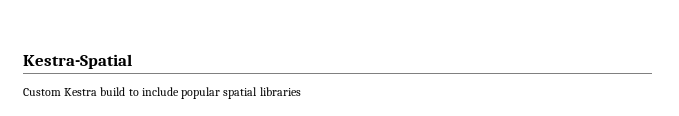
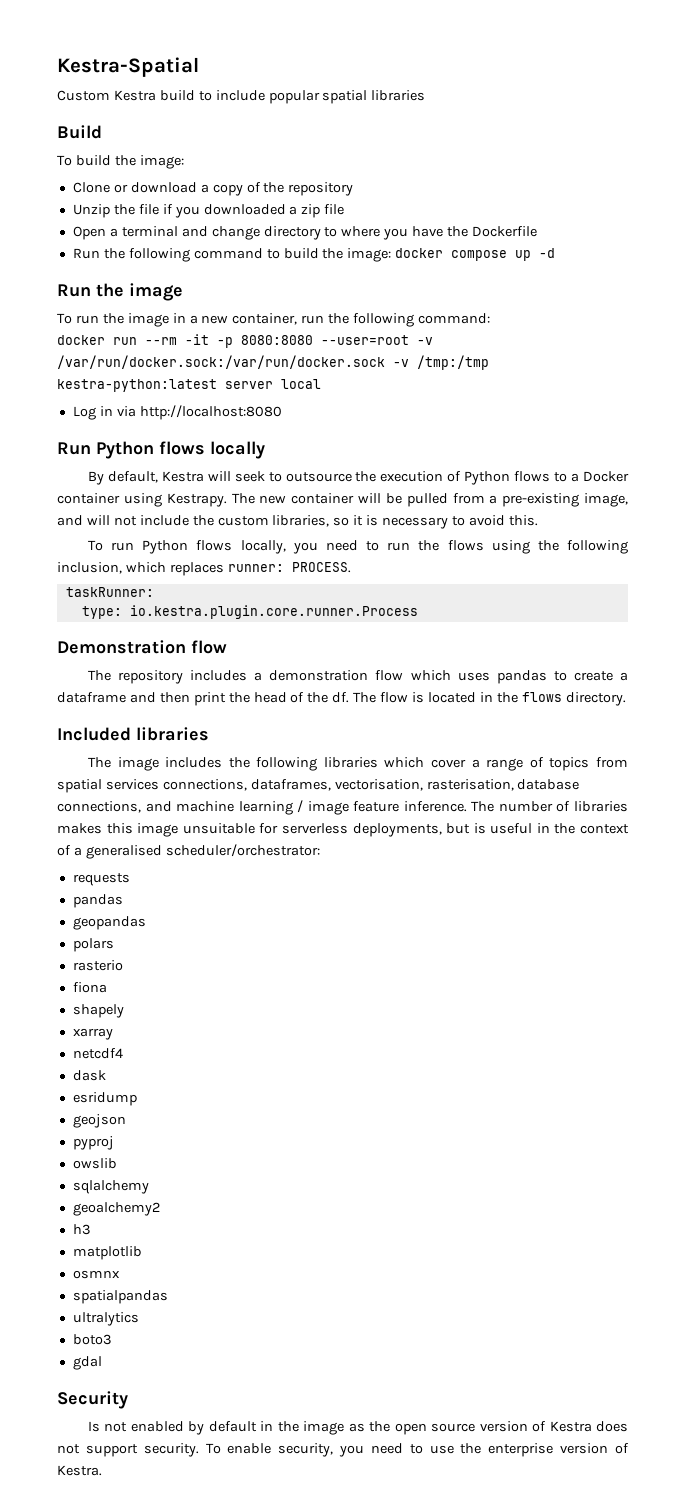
(301, 91) none -> [57,125,102,139] [57,155,184,169] [72,182,354,196] [72,204,345,218] [72,226,538,240] [72,248,556,262] [57,283,183,301] [57,313,491,327] [57,334,433,348] [57,355,489,370] [57,379,321,392] [72,405,282,420] [57,441,265,459] [87,471,630,485] [57,493,628,507] [57,515,538,529] [87,540,628,554] [57,562,351,576] [65,587,154,597] [81,605,418,619] [57,640,227,654] [87,670,628,684] [57,692,626,706] [57,727,209,741] [87,757,629,771] [57,779,580,793] [57,800,628,815] [57,823,629,837] [57,844,320,859] [72,873,130,886] [72,894,123,908] [72,916,146,930] [72,938,114,952] [72,960,123,971] [72,982,107,993] [72,1004,124,1018] [72,1028,113,1040] [72,1048,123,1059] [72,1070,106,1081] [72,1092,137,1106] [72,1114,126,1128] [72,1136,114,1150] [72,1158,117,1169] [72,1180,149,1194] [72,1202,160,1216] [72,1224,91,1235] [72,1246,142,1260] [72,1270,120,1279] [72,1290,168,1304] [72,1312,139,1326] [72,1334,112,1345] [72,1356,102,1370] [57,1391,128,1409] [87,1421,628,1435] [57,1443,629,1457] [57,1465,102,1476] // Build // To build the image: // Clone or download a copy of the repository // Unzip the file if you downloaded a zip file // Open a terminal and change directory to where you have the Dockerfile // Run the following command to build the image: docker compose up -d // Run the image // To run the image in a new container, run the following command: // docker run --rm -it -p 8080:8080 --user=root -v /var/run/docker.sock:/var/run/docker.sock -v /tmp:/tmp kestra-python:latest server local // Log in via http://localhost:8080 // Run Python flows locally // By default, Kestra will seek to outsource the execution of Python flows to a Docker container using Kestrapy. The new container will be pulled from a pre-existing image, and will not include the custom libraries, so it is necessary to avoid this. // To run Python flows locally, you need to run the flows using the following inclusion, which replaces runner: PROCESS. // taskRunner: // type: io.kestra.plugin.core.runner.Process // Demonstration flow // The repository includes a demonstration flow which uses pandas to create a dataframe and then print the head of the df. The flow is located in the flows directory. // Included libraries // The image includes the following libraries which cover a range of topics from spatial services connections, dataframes, vectorisation, rasterisation, database connections, and machine learning / image feature inference. The number of libraries makes this image unsuitable for serverless deployments, but is useful in the context of a generalised scheduler/orchestrator: // requests // pandas // geopandas // polars // rasterio // fiona // shapely // xarray // netcdf4 // dask // esridump // geojson // pyproj // owslib // sqlalchemy // geoalchemy2 // h3 // matplotlib // osmnx // spatialpandas // ultralytics // boto3 // gdal // Security // Is not enabled by default in the image as the open source version of Kestra does not support security. To enable security, you need to use the enterprise version of Kestra.

